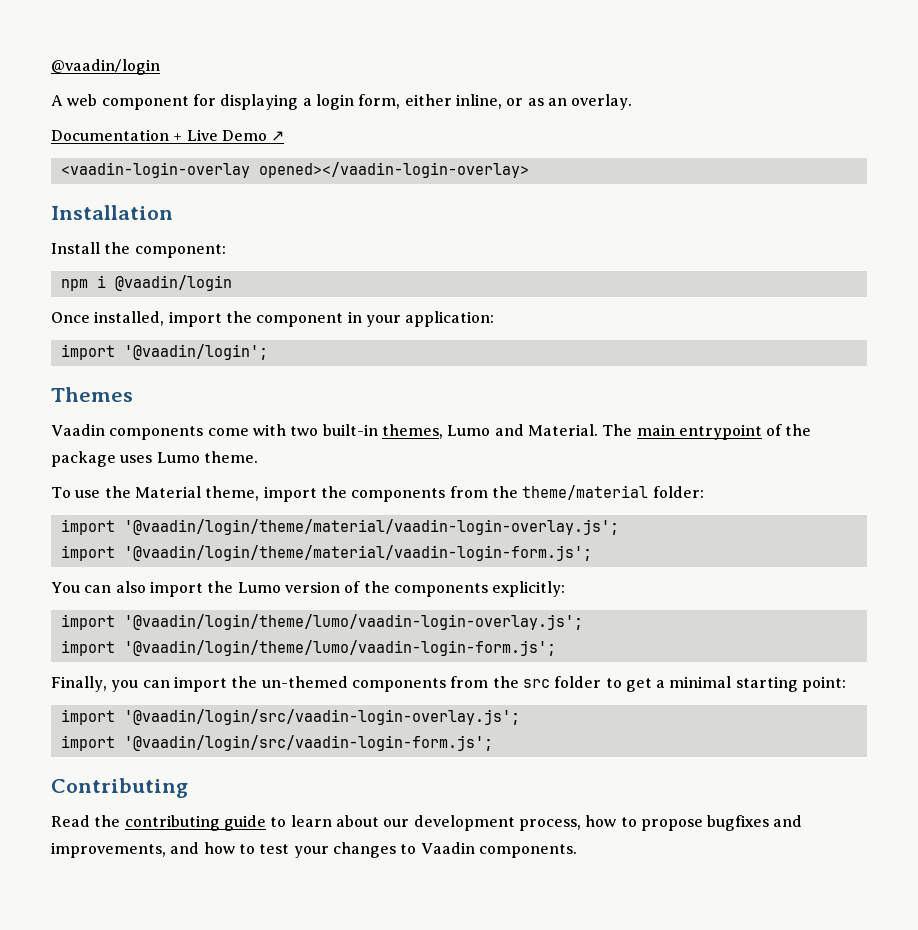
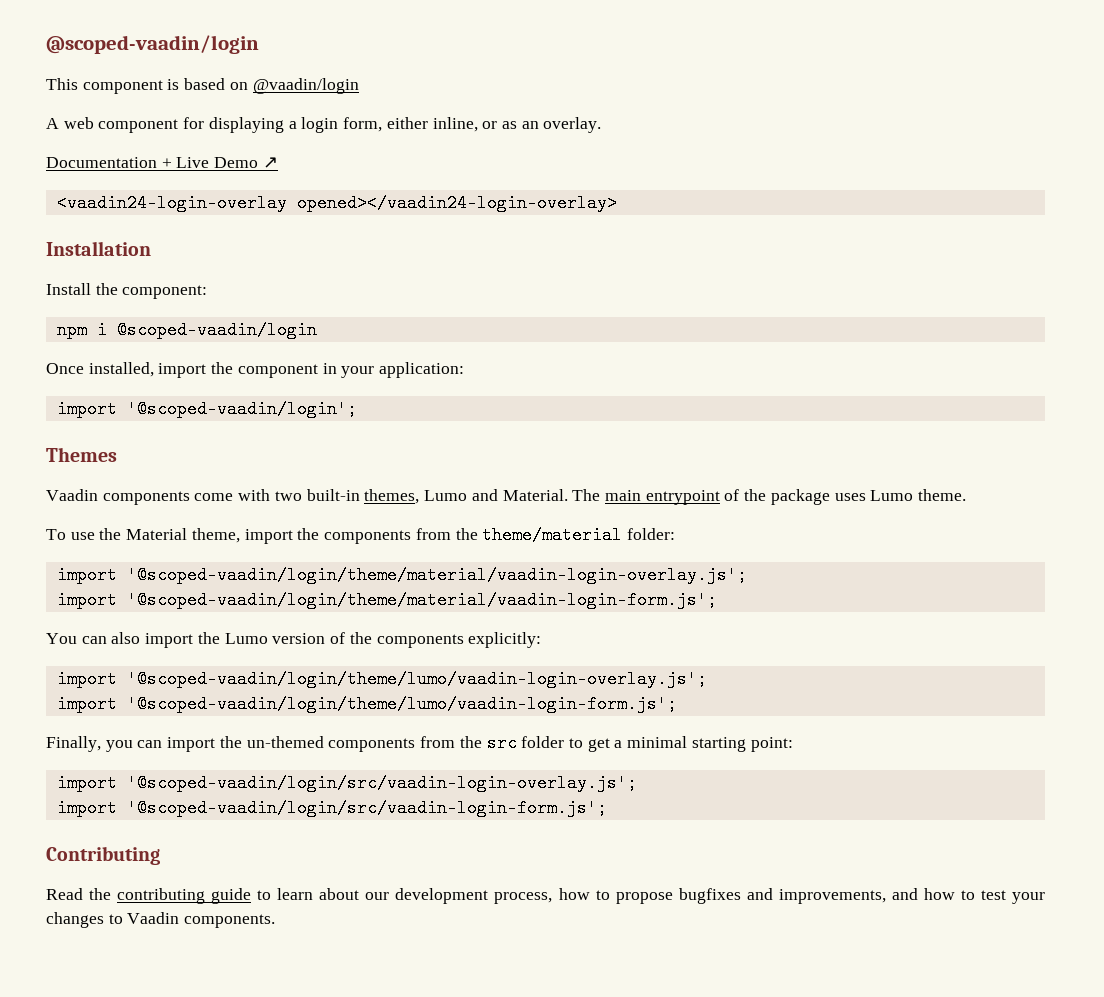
(51, 67) none -> [46,35,259,54] [46,78,248,94] @scoped-vaadin/login // This component is based on
[60,162,529,178] <vaadin-login-overlay opened></vaadin-login-overlay> -> [56,194,617,212] <vaadin24-login-overlay opened></vaadin24-login-overlay>
[114,275,232,291] @vaadin/login -> [116,321,317,339] @scoped-vaadin/login
[123,344,268,360] '@vaadin/login'; -> [126,400,357,418] '@scoped-vaadin/login';
[123,519,619,535] [60,545,592,561] '@vaadin/login/theme/material/vaadin-login-overlay.js'; // import '@vaadin/login/theme/material/vaadin-login-form.js'; -> [126,566,747,584] [56,591,717,609] '@scoped-vaadin/login/theme/material/vaadin-login-overlay.js'; // import '@scoped-vaadin/login/theme/material/vaadin-login-form.js';
[123,614,583,630] [60,640,556,656] '@vaadin/login/theme/lumo/vaadin-login-overlay.js'; // import '@vaadin/login/theme/lumo/vaadin-login-form.js'; -> [126,670,707,688] [56,695,677,713] '@scoped-vaadin/login/theme/lumo/vaadin-login-overlay.js'; // import '@scoped-vaadin/login/theme/lumo/vaadin-login-form.js';
[123,709,520,725] [60,735,493,751] '@vaadin/login/src/vaadin-login-overlay.js'; // import '@vaadin/login/src/vaadin-login-form.js'; -> [126,774,637,792] [56,799,607,817] '@scoped-vaadin/login/src/vaadin-login-overlay.js'; // import '@scoped-vaadin/login/src/vaadin-login-form.js';

